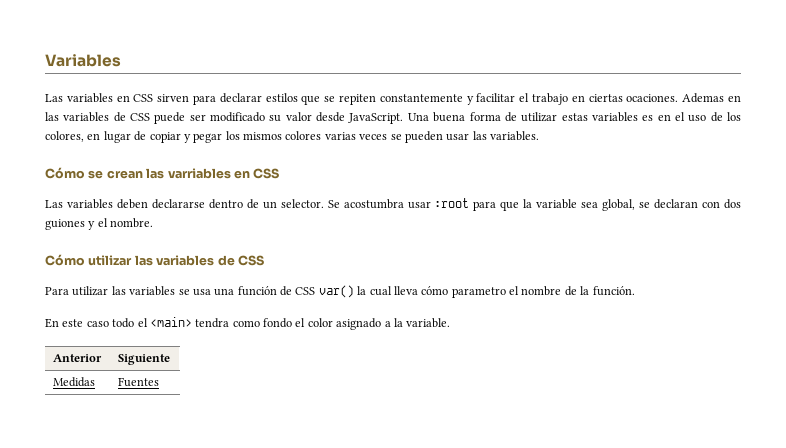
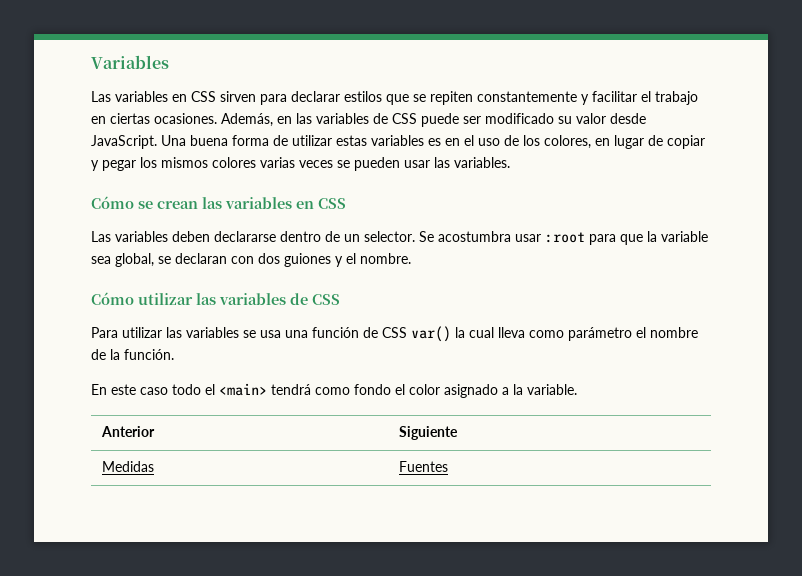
[626,93,725,103] ocaciones. Ademas -> [154,113,273,127] ocasiones. Además,
[167,168,231,179] varriables -> [225,197,292,209] variables
[421,286,506,298] cómo parametro -> [529,327,632,341] como parámetro
[195,318,230,328] tendra -> [271,384,311,395] tendrá

